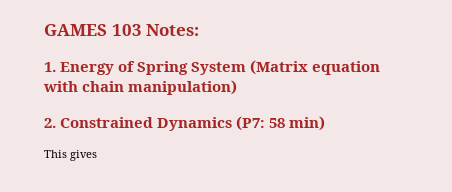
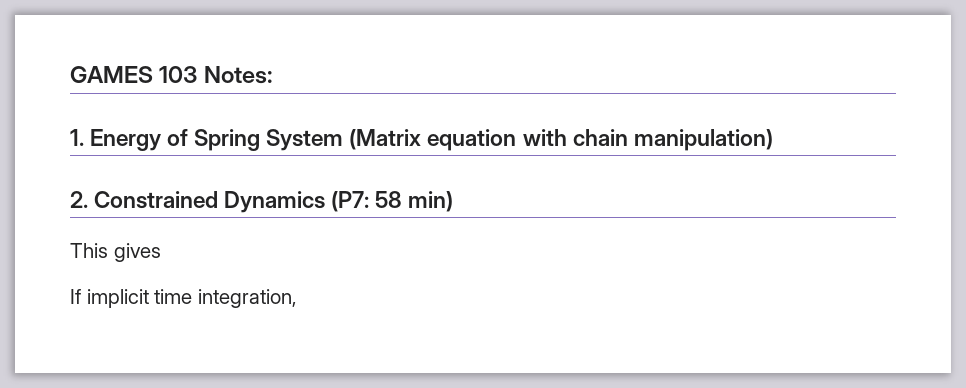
(97, 155) none -> [70,289,297,308] // If implicit time integration,

